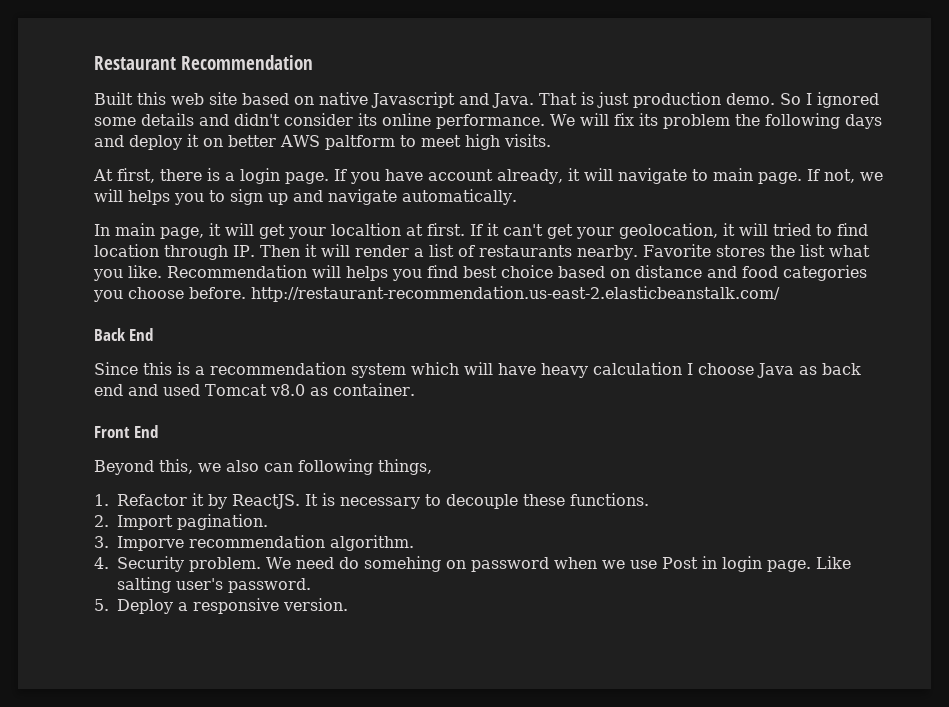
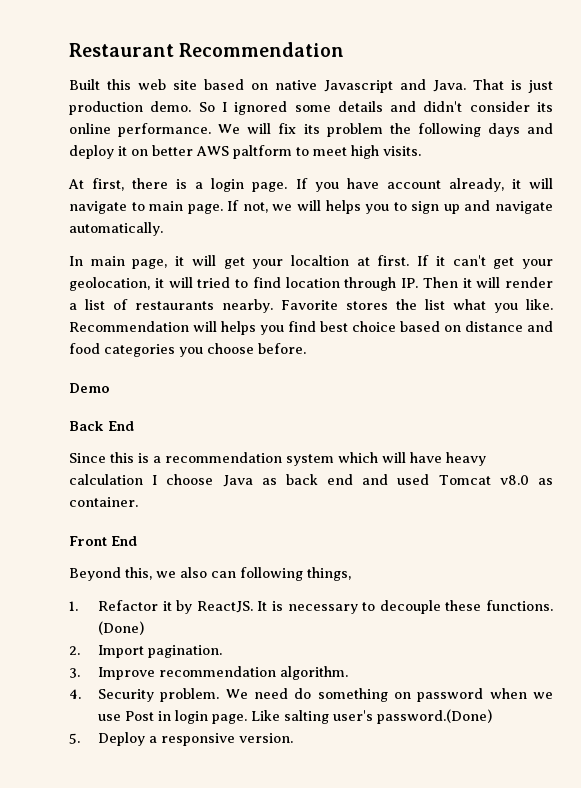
[251,286,780,302] http://restaurant-recommendation.us-east-2.elasticbeanstalk.com/ -> [69,383,110,393] // Demo
(649, 499) none -> [97,621,144,635] (Done)
[117,536,184,551] Imporve -> [97,667,155,680] Improve
[363,556,441,572] somehing -> [317,688,388,702] something
[228,578,311,593] password. -> [376,709,492,724] password.(Done)

